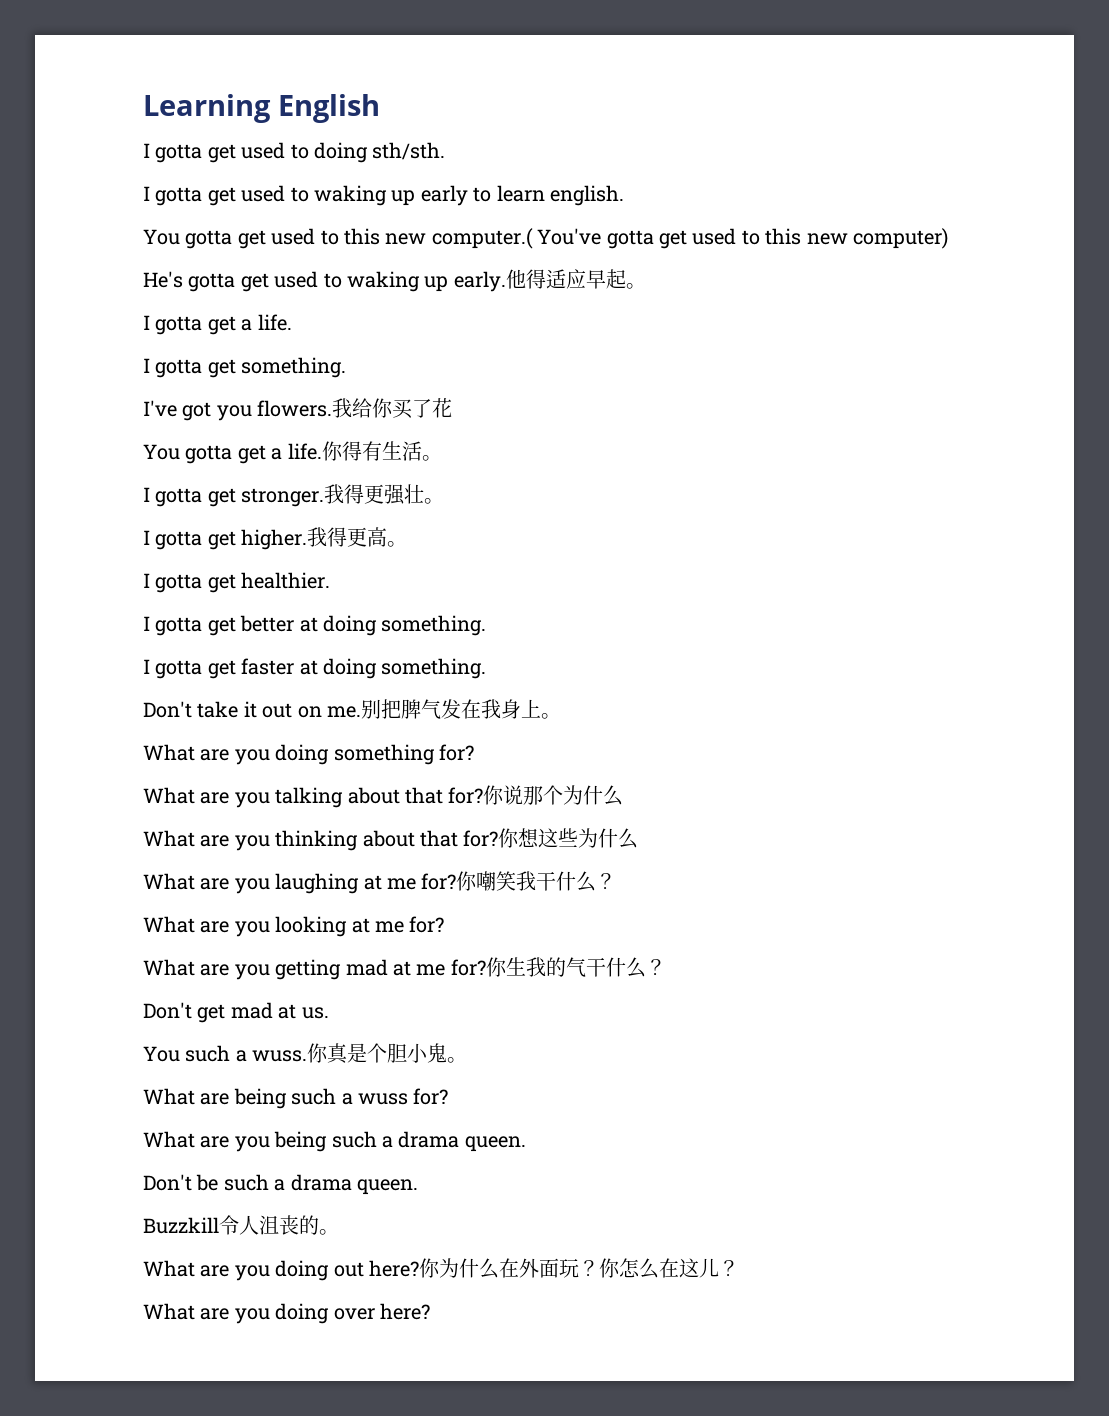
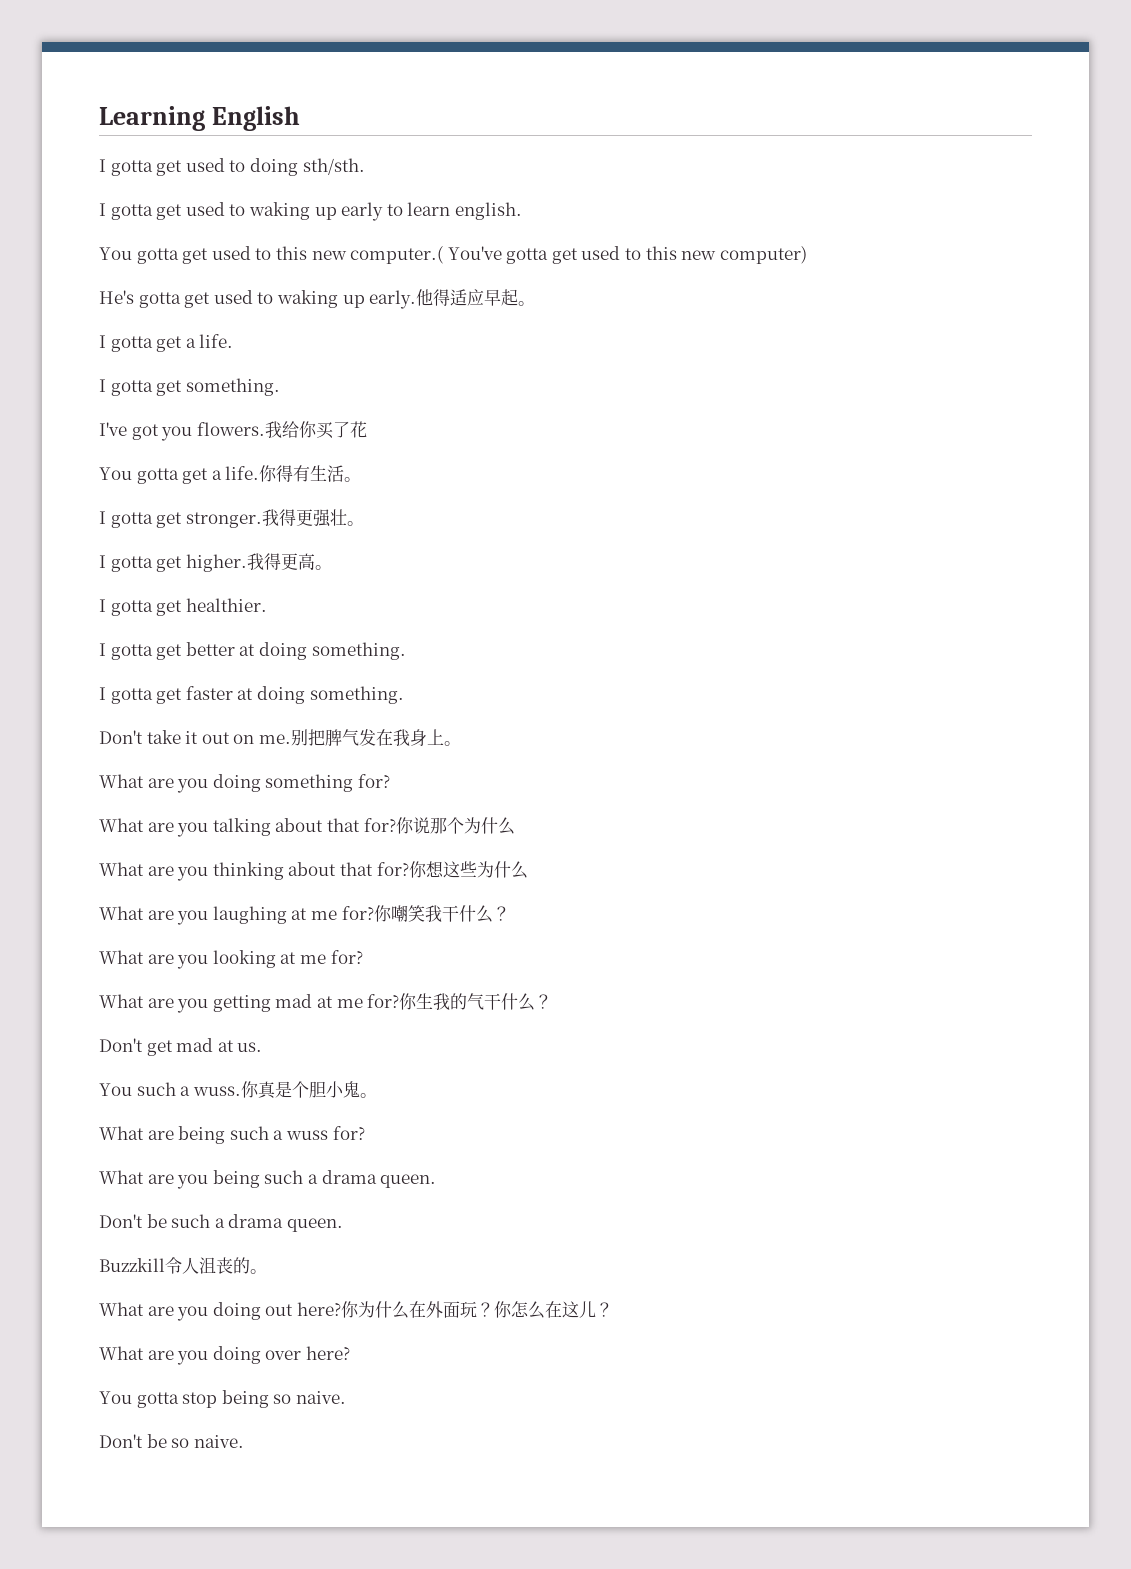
(430, 1311) none -> [99,1390,346,1408] [99,1434,244,1448] // You gotta stop being so naive. // Don't be so naive.

